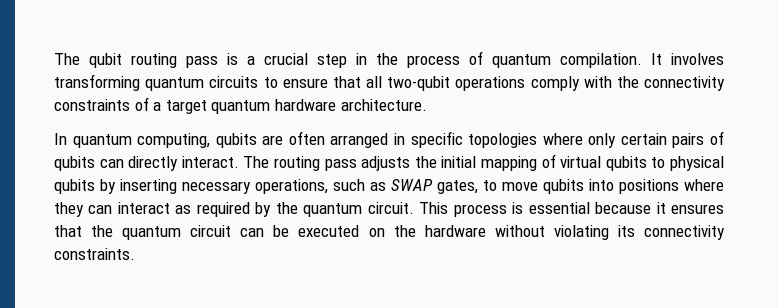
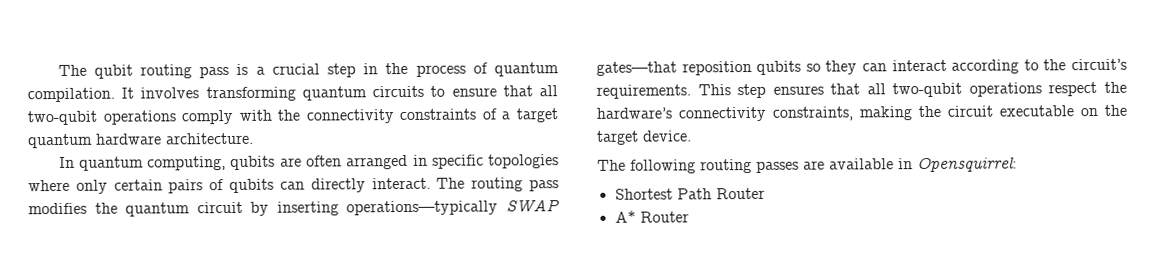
[361,154,725,171] [54,179,724,194] [54,202,724,217] [54,225,726,240] [54,248,135,260] adjusts the initial mapping of virtual qubits to physical qubits by inserting necessary operations, such as SWAP gates, to move qubits into positions where they can interact as required by the quantum circuit. This process is essential because it ensures that the quantum circuit can be executed on the hardware without violating its connectivity constraints. -> [28,199,560,217] [596,58,1127,76] [596,81,1127,99] [596,104,1127,122] [597,130,692,145] [597,157,1017,174] [614,187,765,200] [614,210,689,223] modifies the quantum circuit by inserting operations—typically SWAP gates—that reposition qubits so they can interact according to the circuit’s requirements. This step ensures that all two-qubit operations respect the hardware’s connectivity constraints, making the circuit executable on the target device. // The following routing passes are available in Opensquirrel: // Shortest Path Router // A* Router

